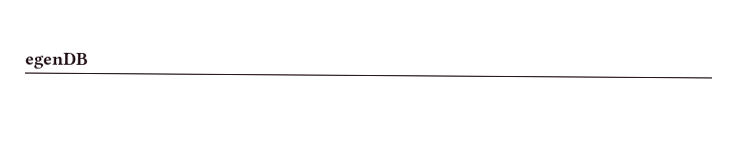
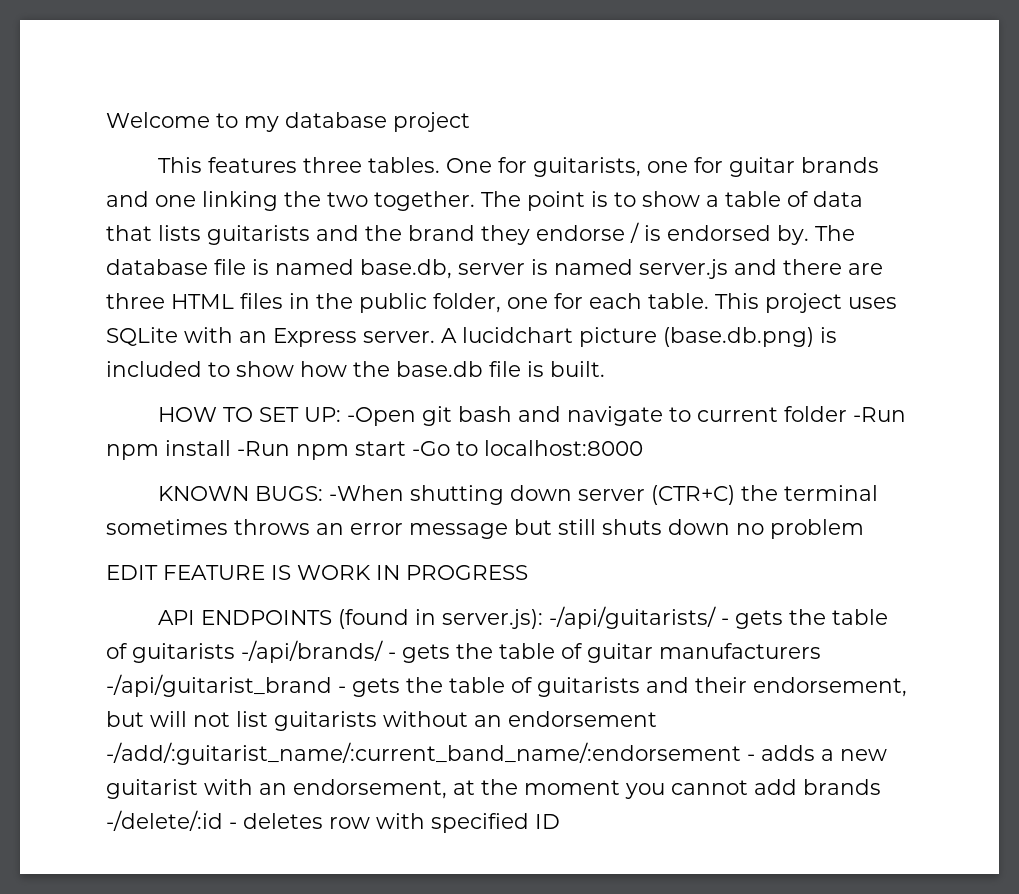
[25,51,89,69] egenDB -> [106,112,470,132] [158,157,880,177] [106,191,863,211] [106,222,855,245] [106,259,883,279] [106,293,897,313] [106,327,837,347] [106,361,605,377] [158,406,907,426] [106,440,643,460] [158,485,879,505] [106,519,864,539] [106,565,528,580] [158,606,889,629] [106,640,821,663] [106,674,907,697] [106,711,657,731] [106,742,887,765] [106,779,881,799] [106,810,560,833] Welcome to my database project // This features three tables. One for guitarists, one for guitar brands and one linking the two together. The point is to show a table of data that lists guitarists and the brand they endorse / is endorsed by. The database file is named base.db, server is named server.js and there are three HTML files in the public folder, one for each table. This project uses SQLite with an Express server. A lucidchart picture (base.db.png) is included to show how the base.db file is built. // HOW TO SET UP: -Open git bash and navigate to current folder -Run npm install -Run npm start -Go to localhost:8000 // KNOWN BUGS: -When shutting down server (CTR+C) the terminal sometimes throws an error message but still shuts down no problem // EDIT FEATURE IS WORK IN PROGRESS // API ENDPOINTS (found in server.js): -/api/guitarists/ - gets the table of guitarists -/api/brands/ - gets the table of guitar manufacturers -/api/guitarist_brand - gets the table of guitarists and their endorsement, but will not list guitarists without an endorsement -/add/:guitarist_name/:current_band_name/:endorsement - adds a new guitarist with an endorsement, at the moment you cannot add brands -/delete/:id - deletes row with specified ID

